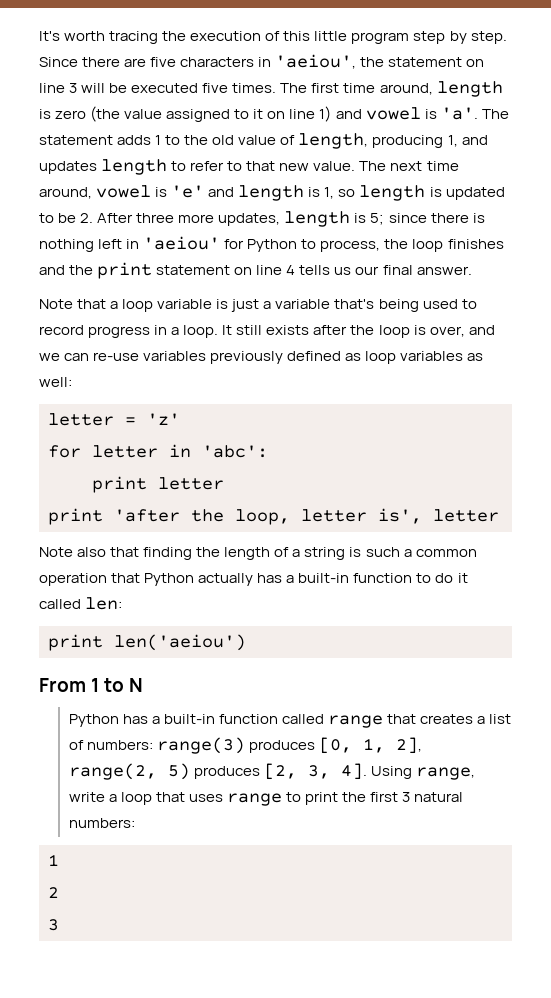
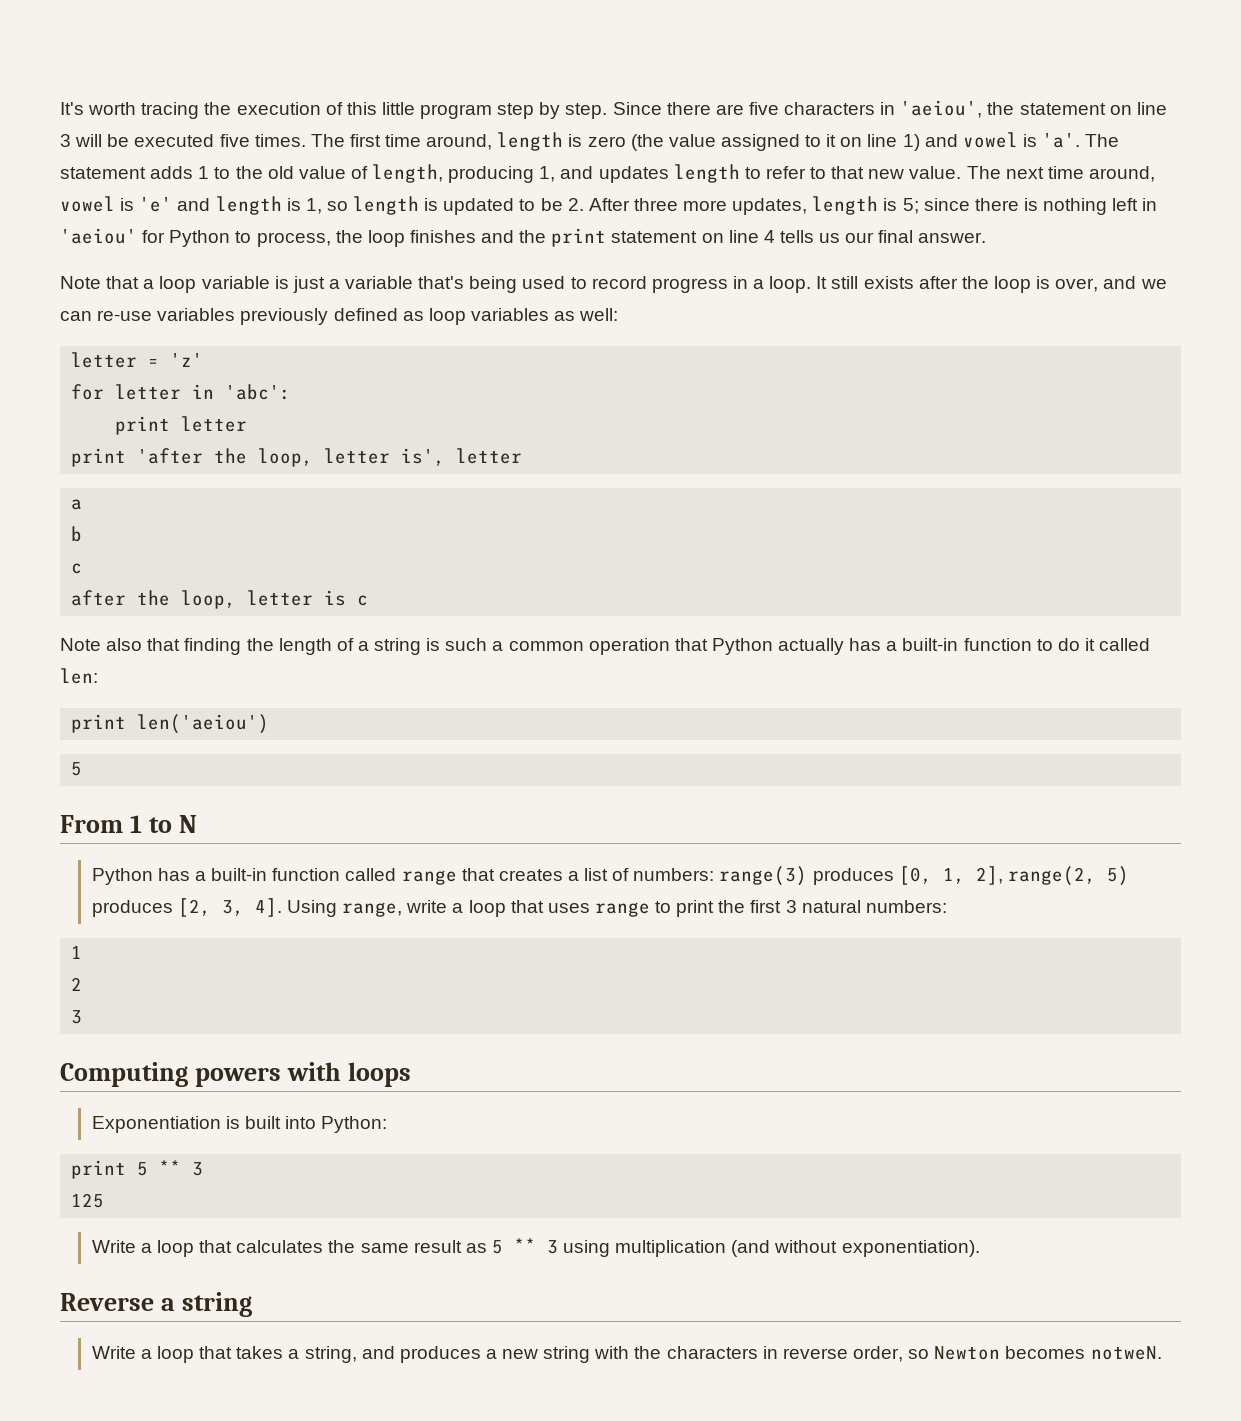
(499, 515) none -> [71,499,83,510] [71,526,83,542] [71,563,83,574] [71,590,369,609] // a // b // c // after the loop, letter is c
(246, 642) none -> [71,762,83,776] // 5
(59, 925) none -> [60,1062,412,1087] [91,1116,388,1133] [71,1160,204,1179] [71,1193,105,1208] [91,1238,980,1257] [60,1292,253,1317] [91,1346,1162,1363] // Computing powers with loops // Exponentiation is built into Python: // print 5 ** 3 // 125 // Write a loop that calculates the same result as 5 ** 3 using multiplication (and without exponentiation). // Reverse a string // Write a loop that takes a string, and produces a new string with the characters in reverse order, so Newton becomes notweN.

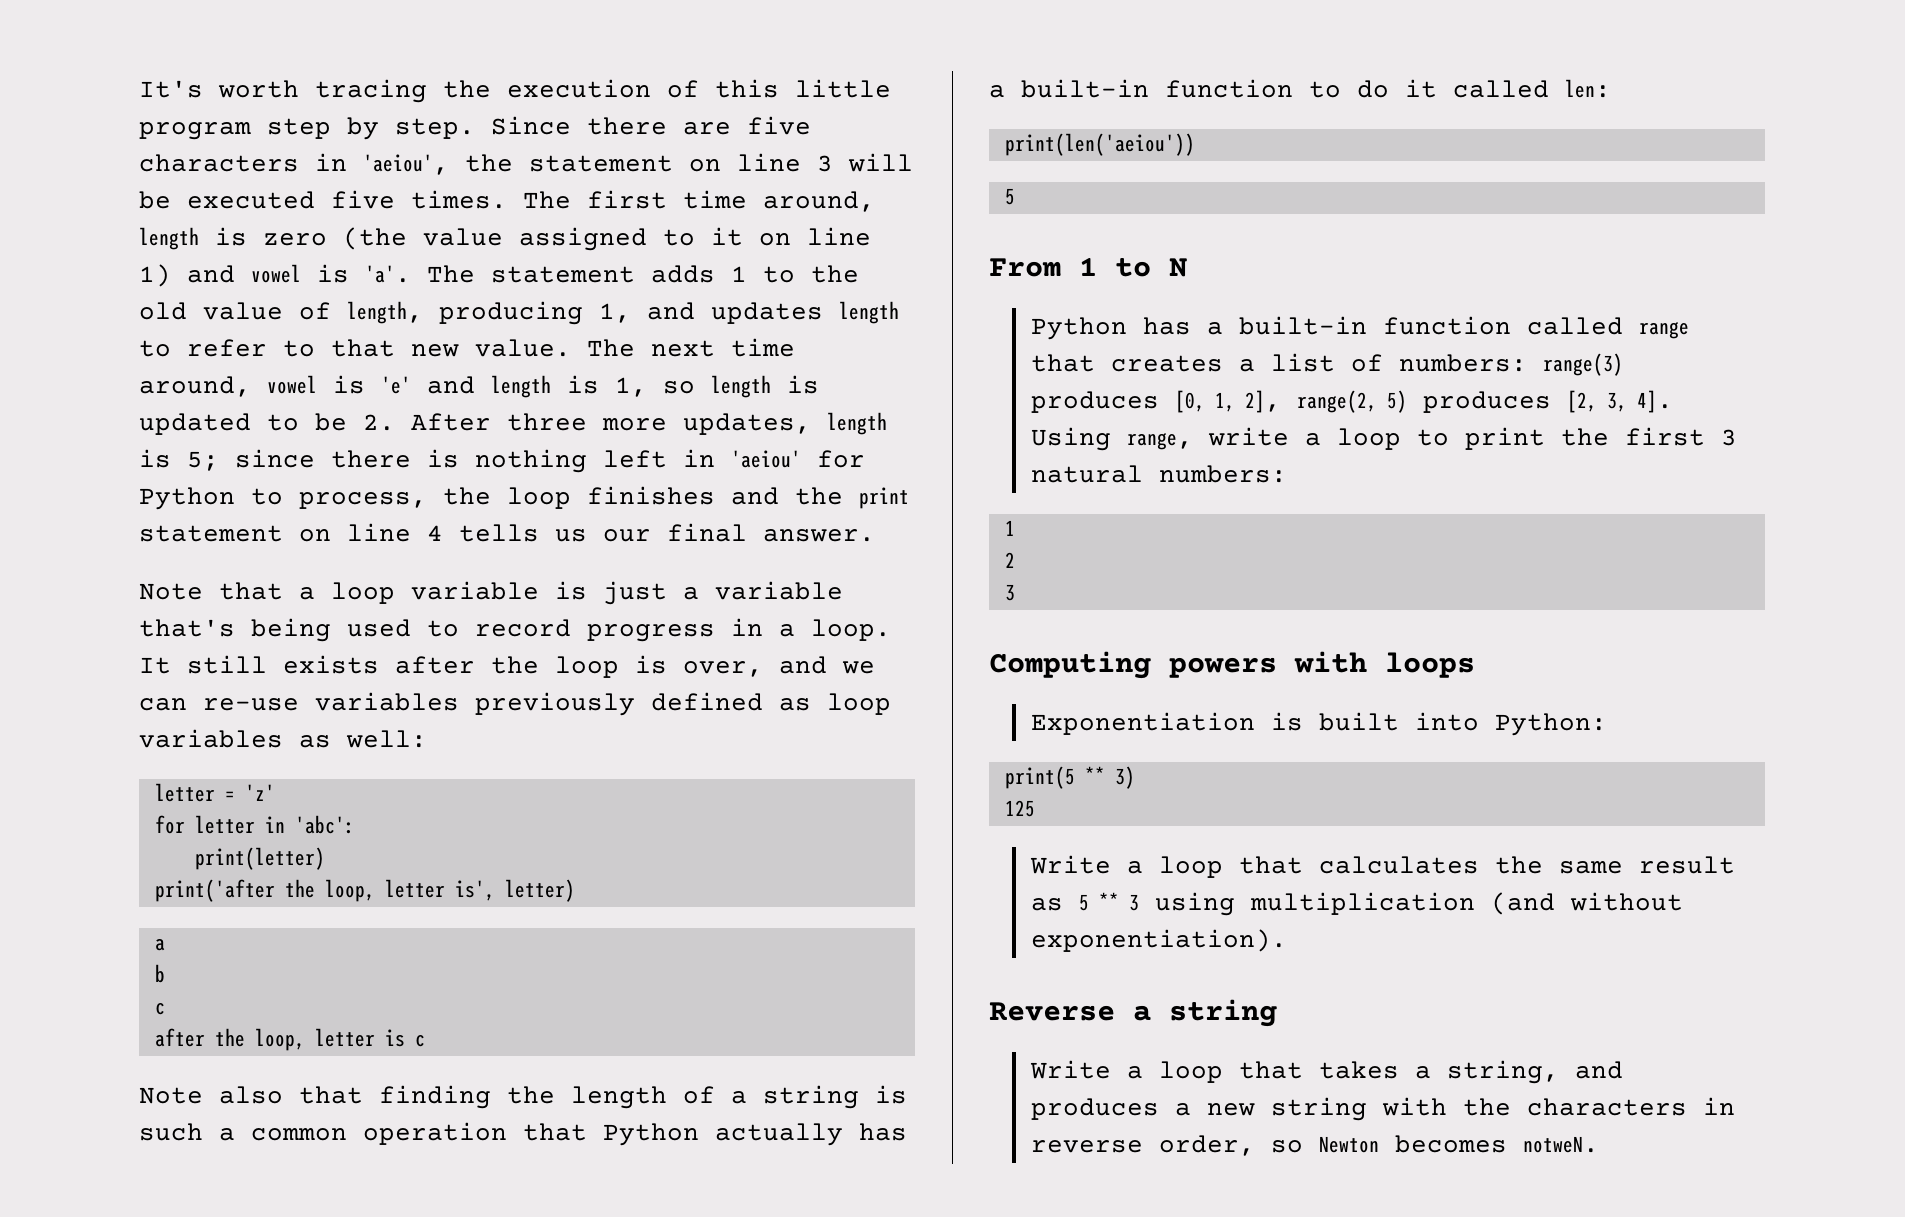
[115,416,248,435] [71,448,204,467] print letter // print 'after -> [194,847,325,870] [154,879,275,902] print(letter) // print('after
[456,448,523,464] letter -> [504,879,575,902] letter)
[71,714,270,734] print len('aeiou') -> [1004,133,1195,156] print(len('aeiou'))
[510,900,650,917] that uses range -> (1401, 439) none
[71,1160,204,1179] print 5 ** 3 -> [1004,766,1135,789] print(5 ** 3)

